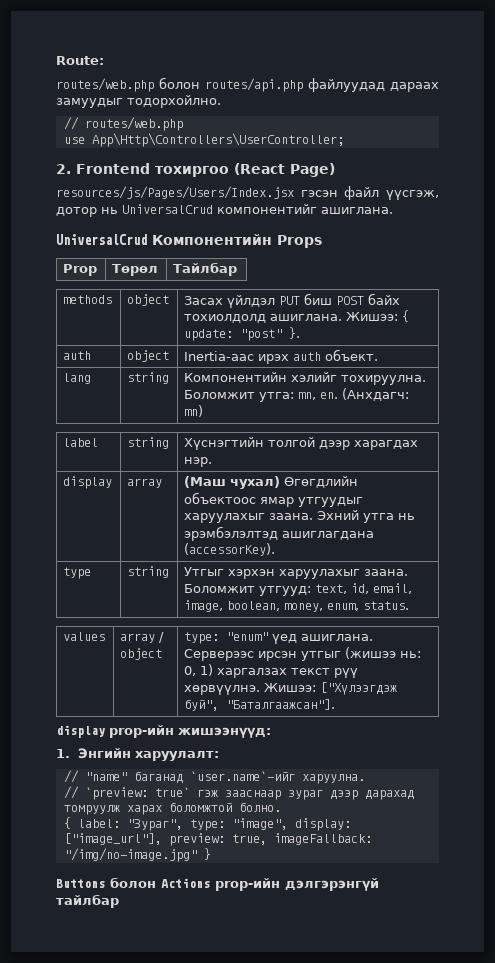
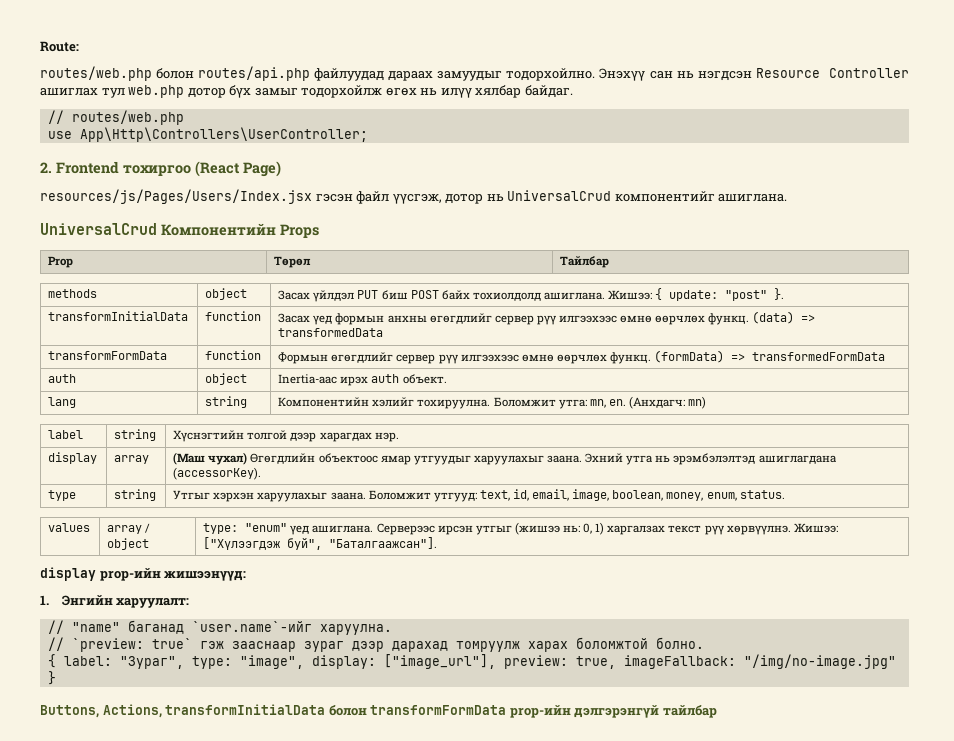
(221, 101) none -> [599,68,910,81] [40,85,573,98] Энэхүү сан нь нэгдсэн Resource Controller ашиглах тул web.php дотор бүх замыг тодорхойлж өгөх нь илүү хялбар байдаг.
(301, 333) none -> [48,311,189,321] [205,311,262,321] [278,311,816,325] [278,328,384,337] [48,351,168,360] [205,350,262,360] [278,350,886,364] // transformInitialData | function | Засах үед формын анхны өгөгдлийг сервер рүү илгээхээс өмнө өөрчлөх функц. (data) => transformedData // transformFormData | function | Формын өгөгдлийг сервер рүү илгээхээс өмнө өөрчлөх функц. (formData) => transformedFormData
[56,877,210,888] Buttons болон Actions -> [40,704,507,718] Buttons, Actions, transformInitialData болон transformFormData

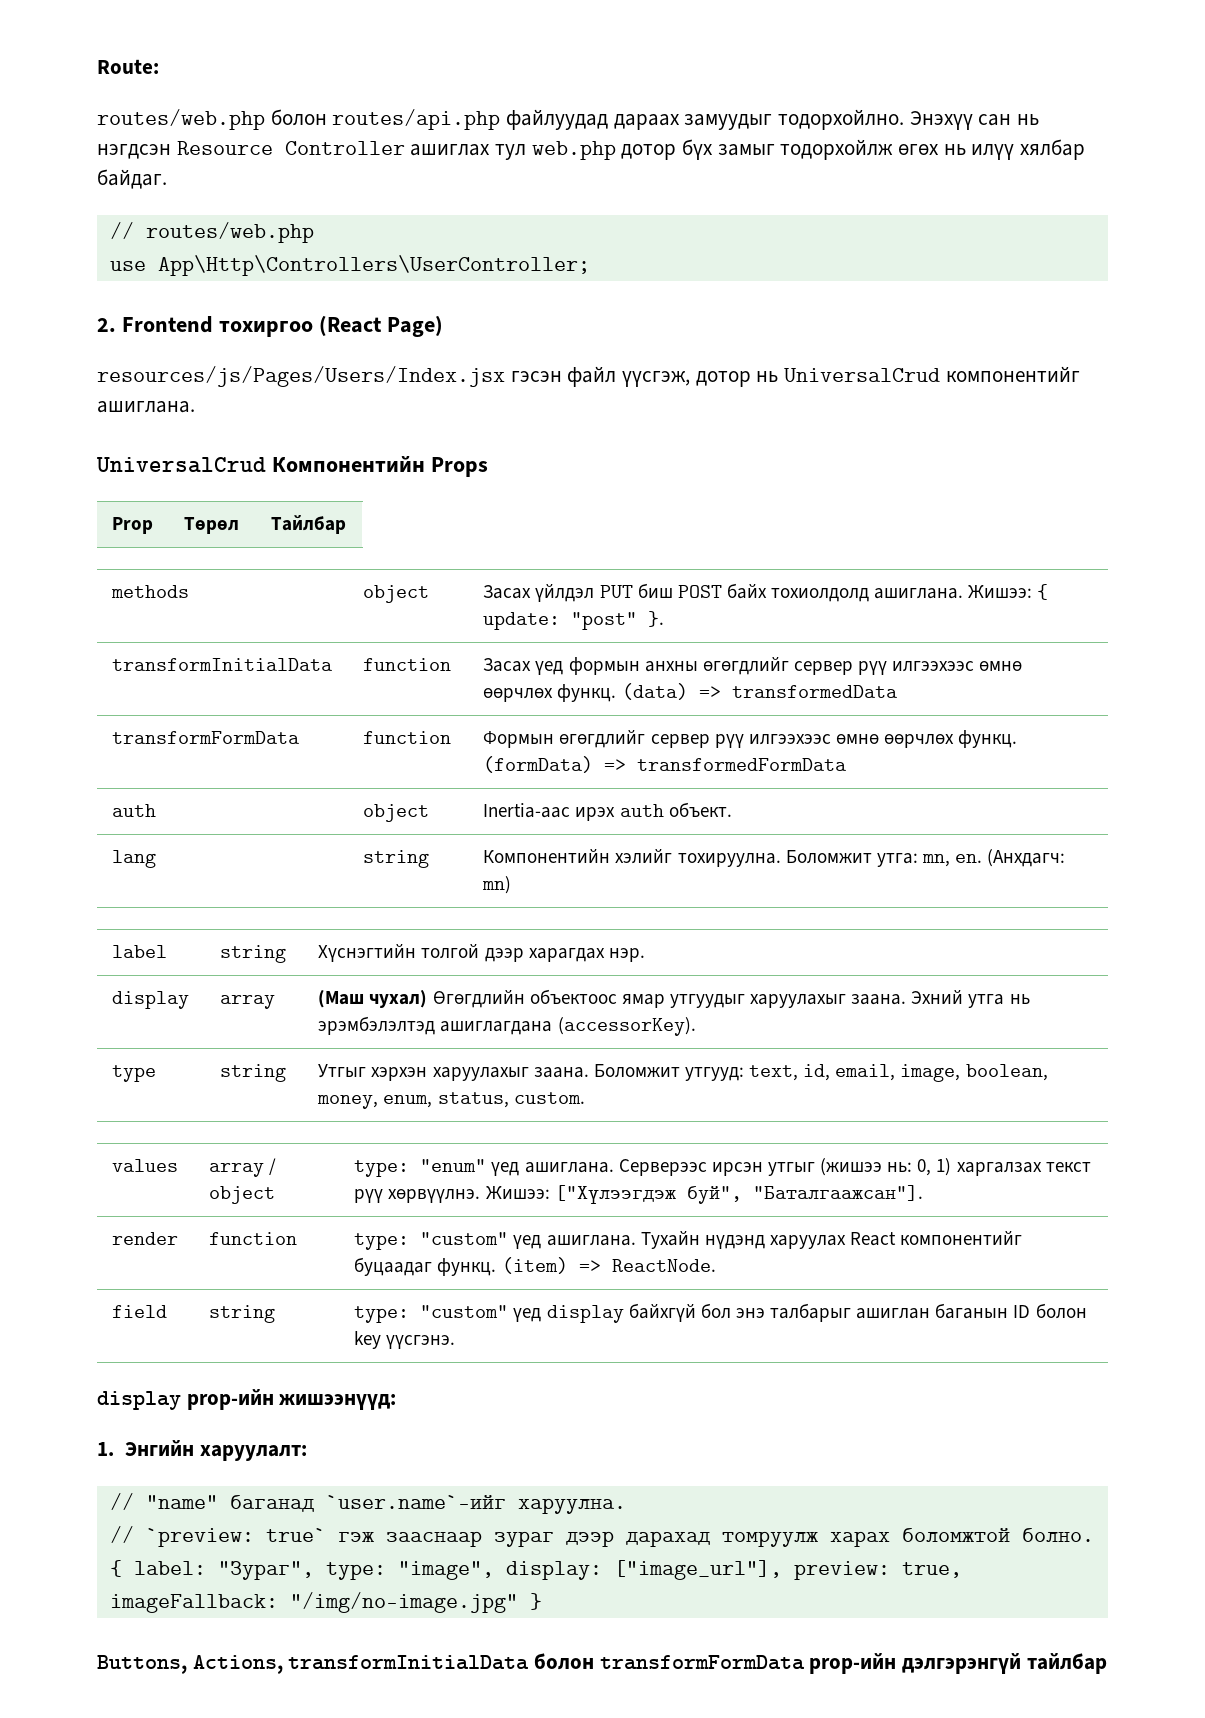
[739,490,785,499] status. -> [437,1092,585,1108] status, custom.
(438, 543) none -> [112,1232,179,1245] [209,1232,298,1245] [354,1231,1023,1250] [354,1257,716,1276] [112,1305,168,1318] [209,1305,276,1323] [354,1303,1087,1323] [354,1331,456,1349] // render | function | type: "custom" үед ашиглана. Тухайн нүдэнд харуулах React компонентийг буцаадаг функц. (item) => ReactNode. // field | string | type: "custom" үед display байхгүй бол энэ талбарыг ашиглан баганын ID болон key үүсгэнэ.

